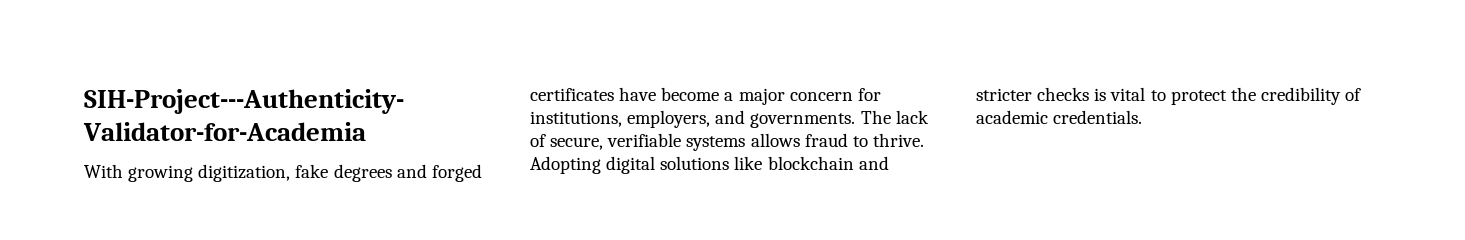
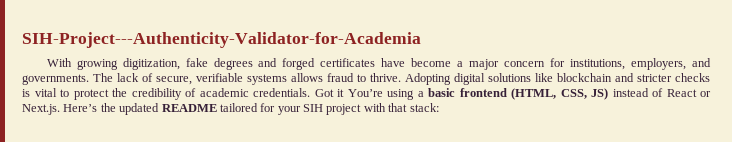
(1143, 117) none -> [314,88,711,100] [22,103,439,115] Got it You’re using a basic frontend (HTML, CSS, JS) instead of React or Next.js. Here’s the updated README tailored for your SIH project with that stack:

